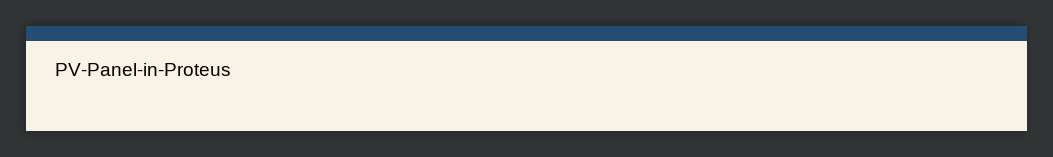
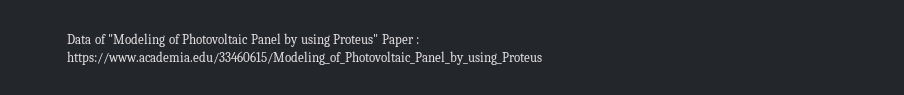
[55,63,231,76] PV-Panel-in-Proteus -> [67,33,420,47] [67,51,542,65] Data of "Modeling of Photovoltaic Panel by using Proteus" Paper : https://www.academia.edu/33460615/Modeling_of_Photovoltaic_Panel_by_using_Proteus

